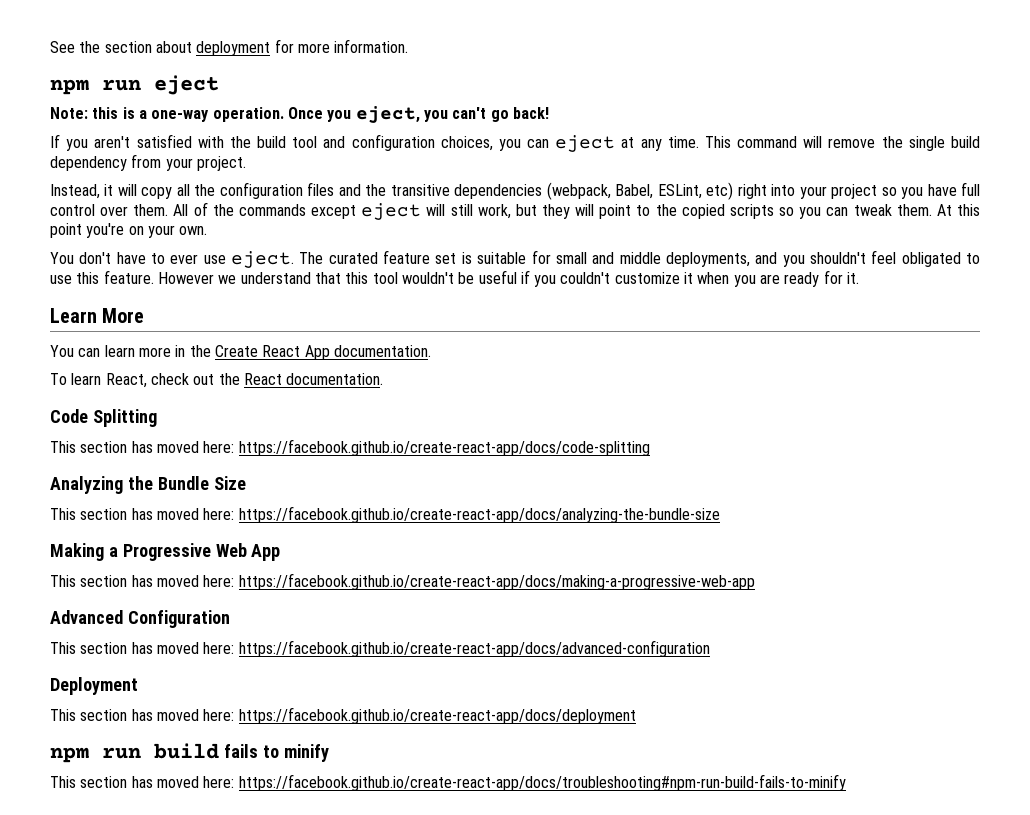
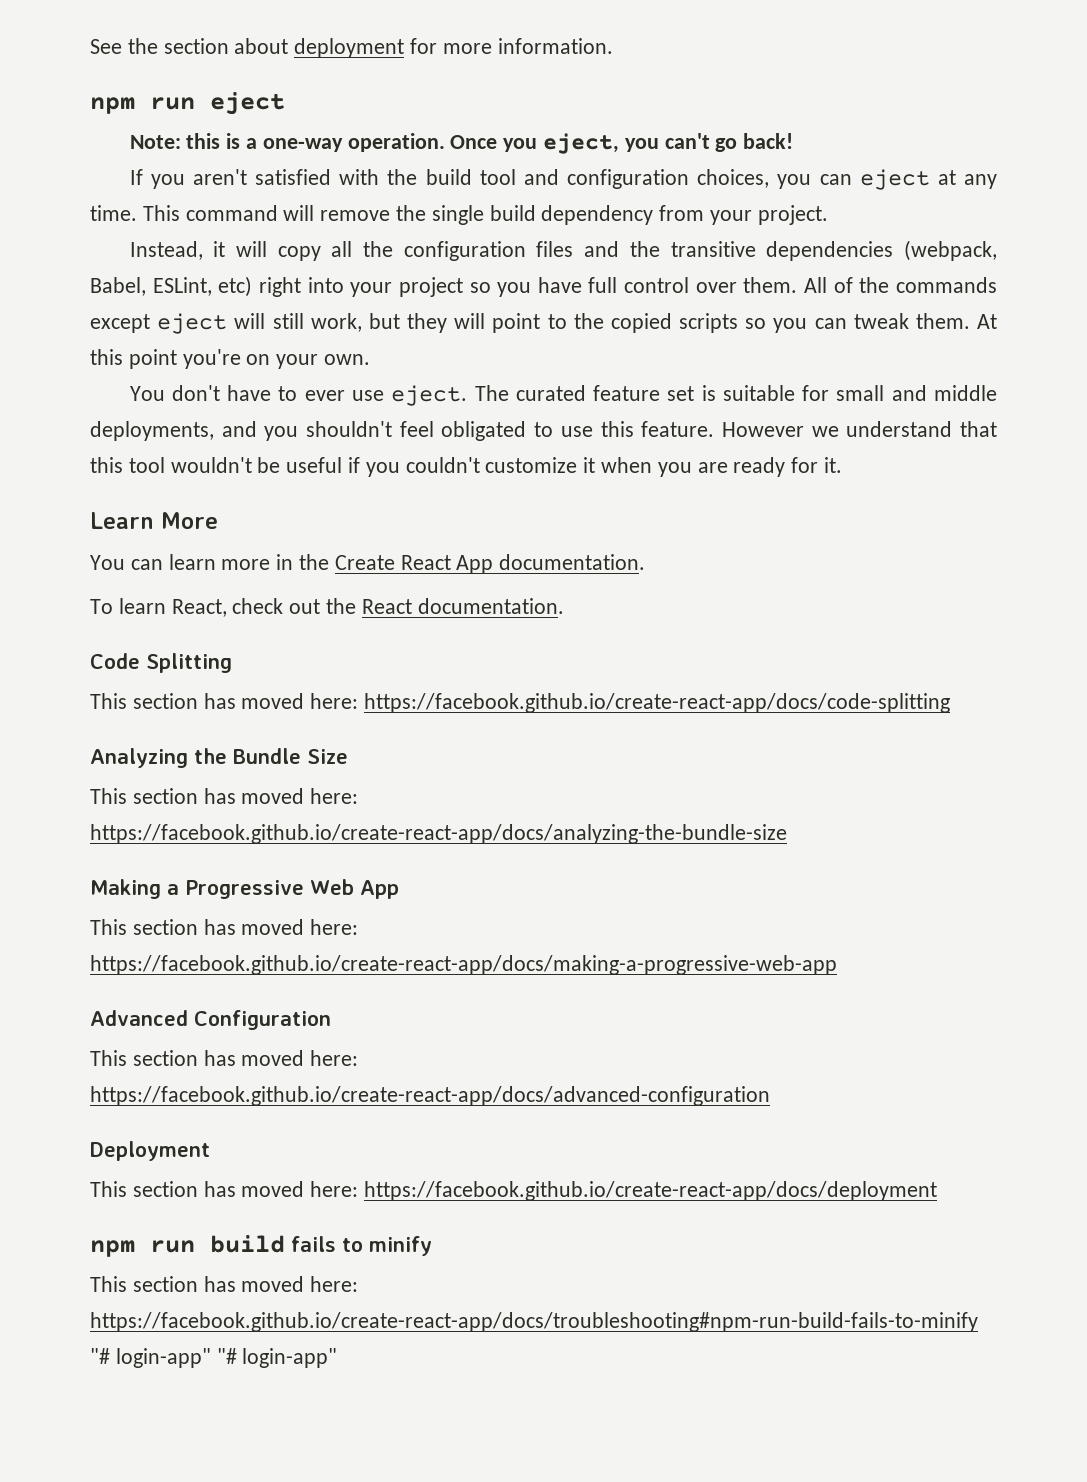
(846, 782) none -> [90,1348,338,1368] "# login-app" "# login-app"

